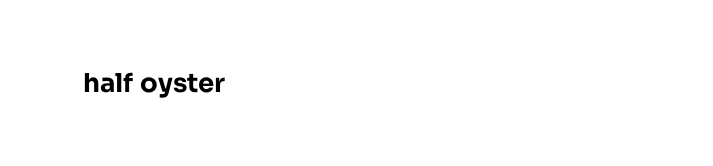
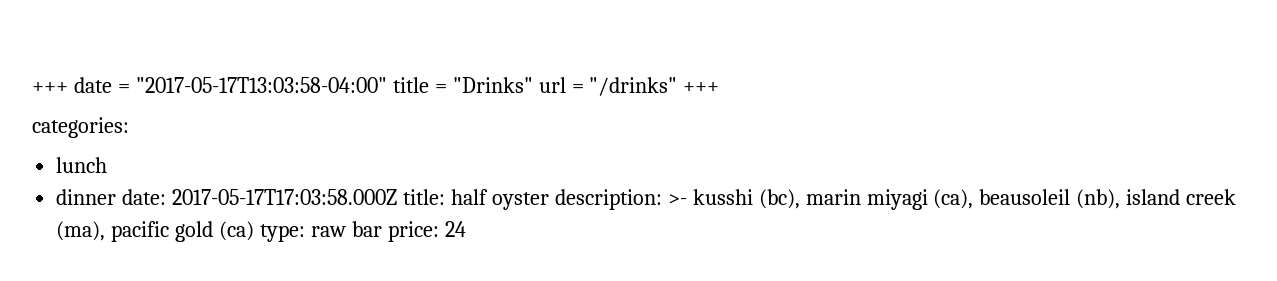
[83,72,226,98] half oyster -> [32,77,720,96] [32,117,129,138] [56,157,108,173] [56,189,1237,210] [56,221,466,242] +++ date = "2017-05-17T13:03:58-04:00" title = "Drinks" url = "/drinks" +++ // categories: // lunch // dinner date: 2017-05-17T17:03:58.000Z title: half oyster description: >- kusshi (bc), marin miyagi (ca), beausoleil (nb), island creek (ma), pacific gold (ca) type: raw bar price: 24

